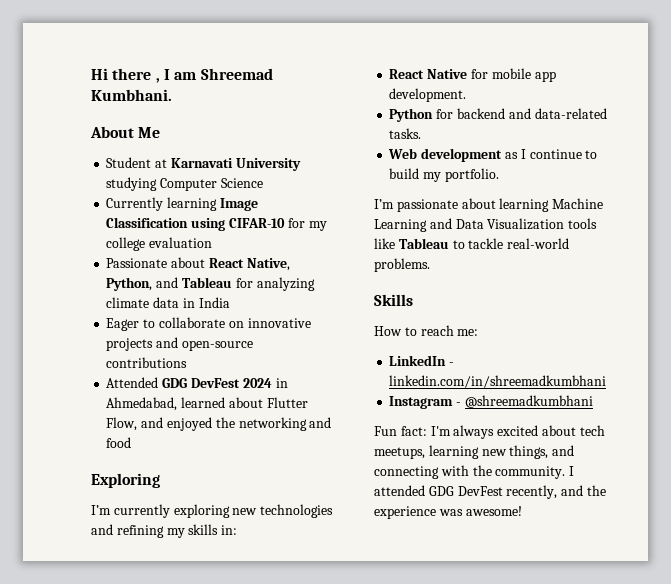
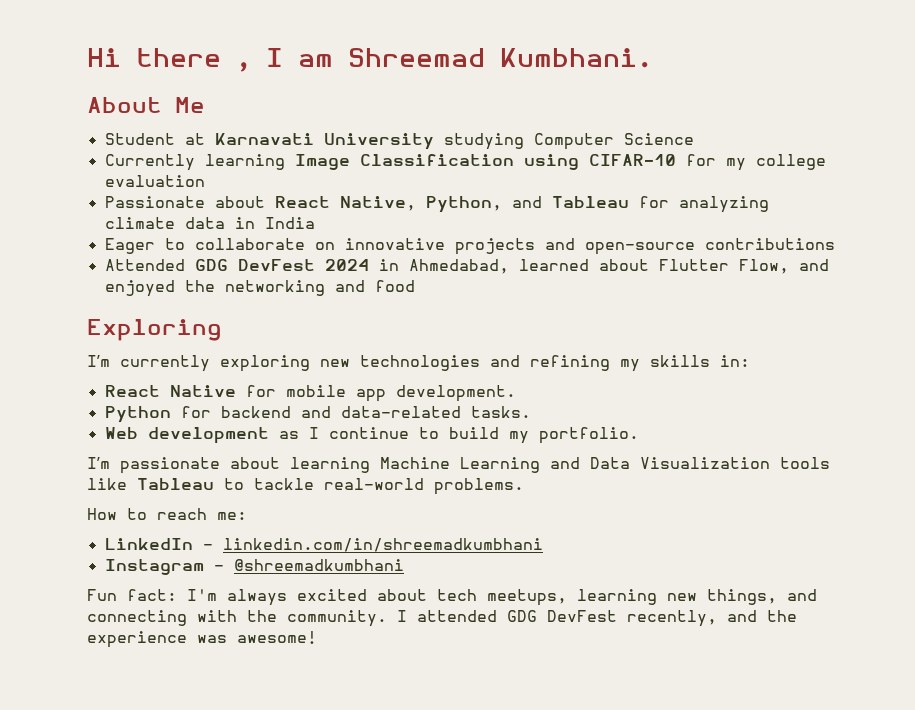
[374,294,413,306] // Skills -> (524, 486) none

